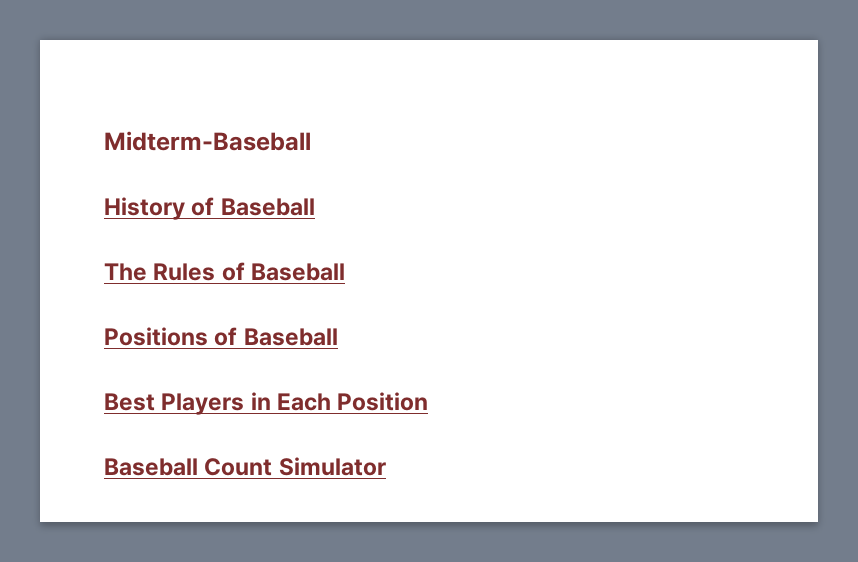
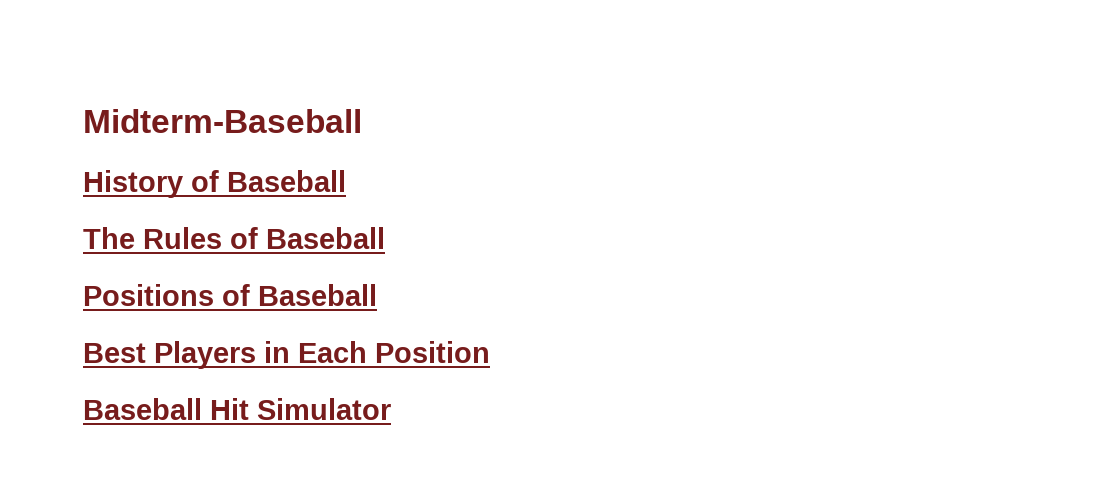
[204,458,273,476] Count -> [210,398,249,420] Hit

